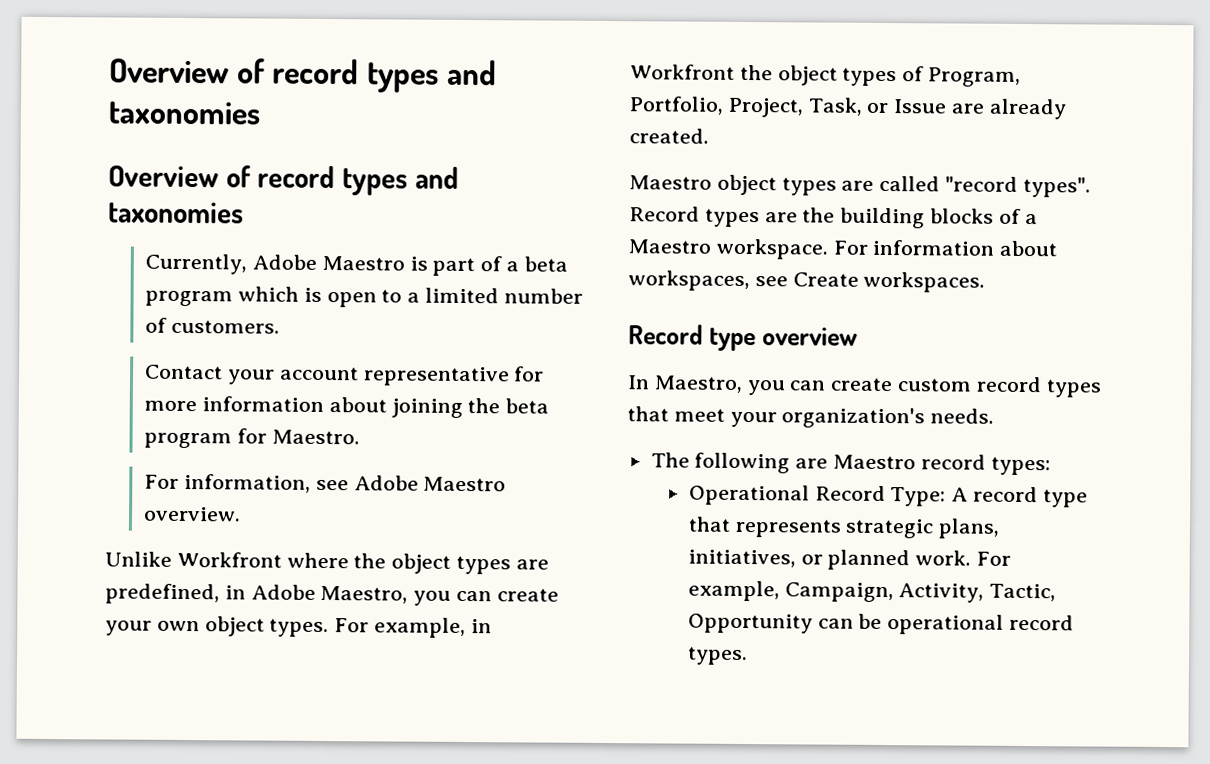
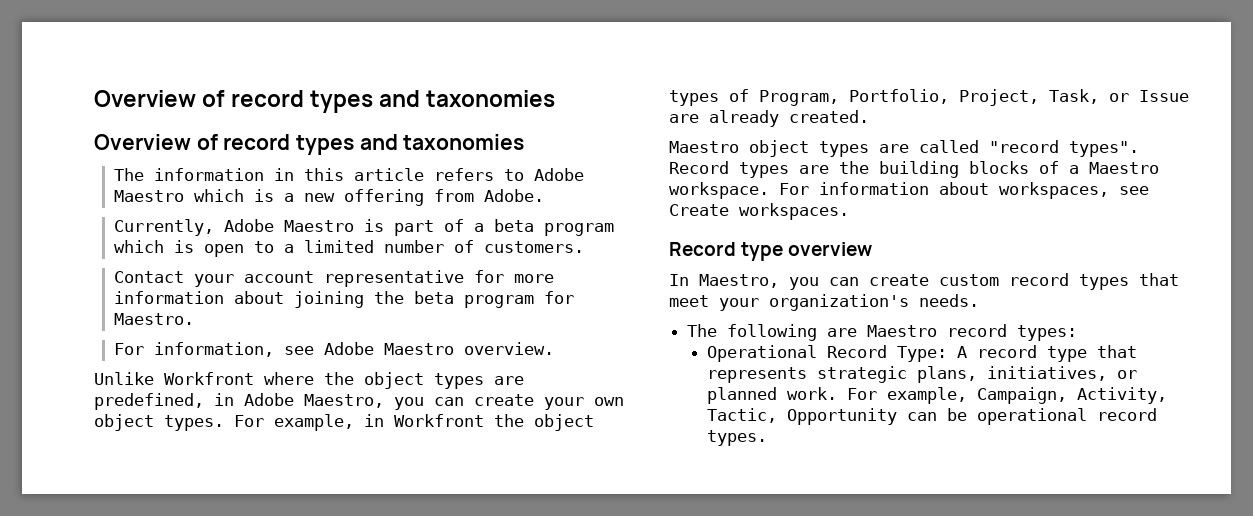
(244, 212) none -> [114,168,585,181] [114,189,545,206] // The information in this article refers to Adobe Maestro which is a new offering from Adobe.

